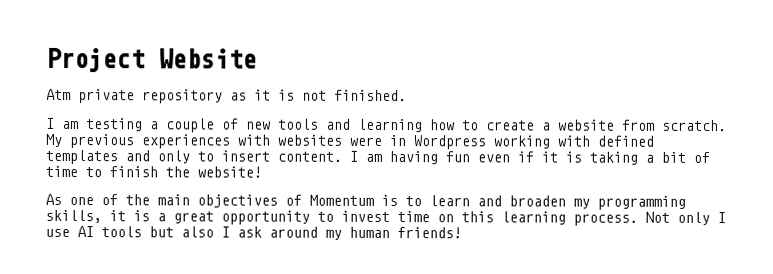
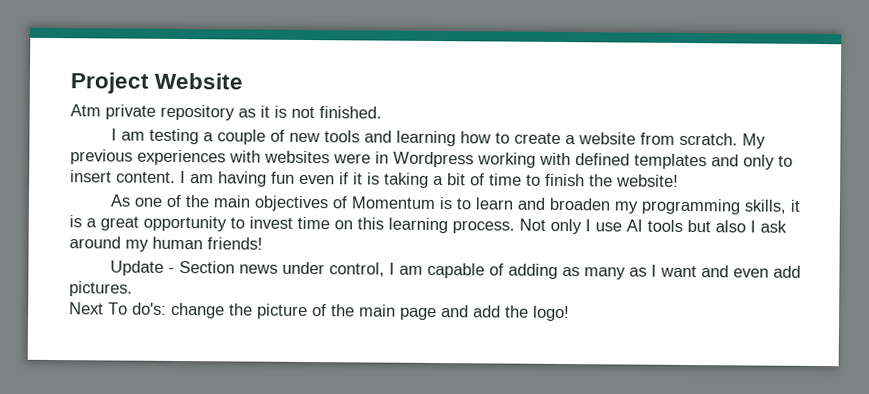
(462, 233) none -> [110,260,802,280] [69,281,133,297] [69,302,570,322] // Update - Section news under control, I am capable of adding as many as I want and even add pictures. // Next To do's: change the picture of the main page and add the logo!

